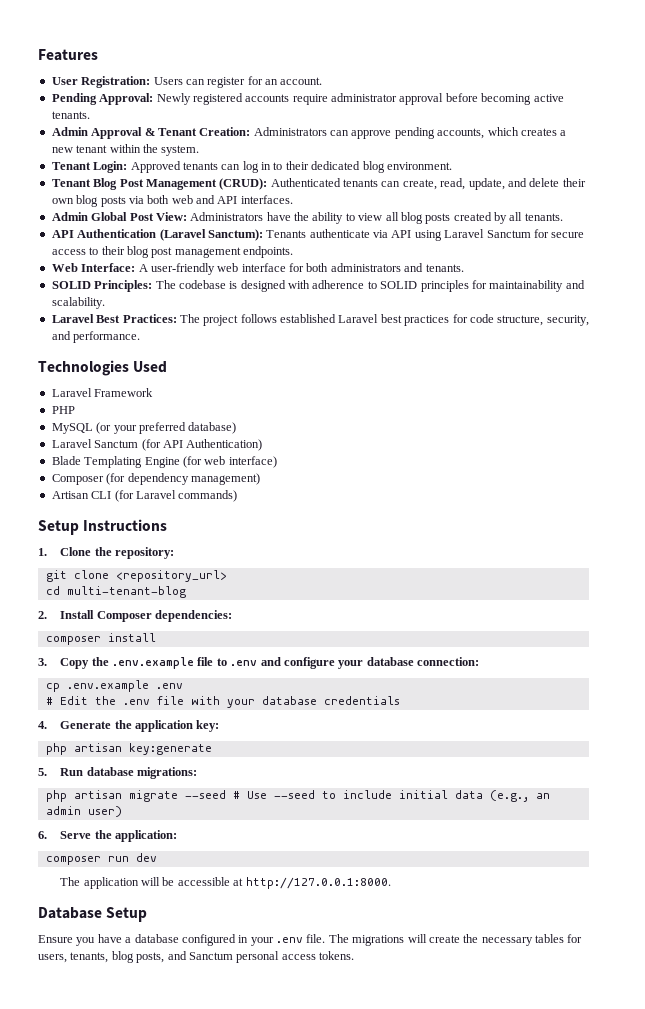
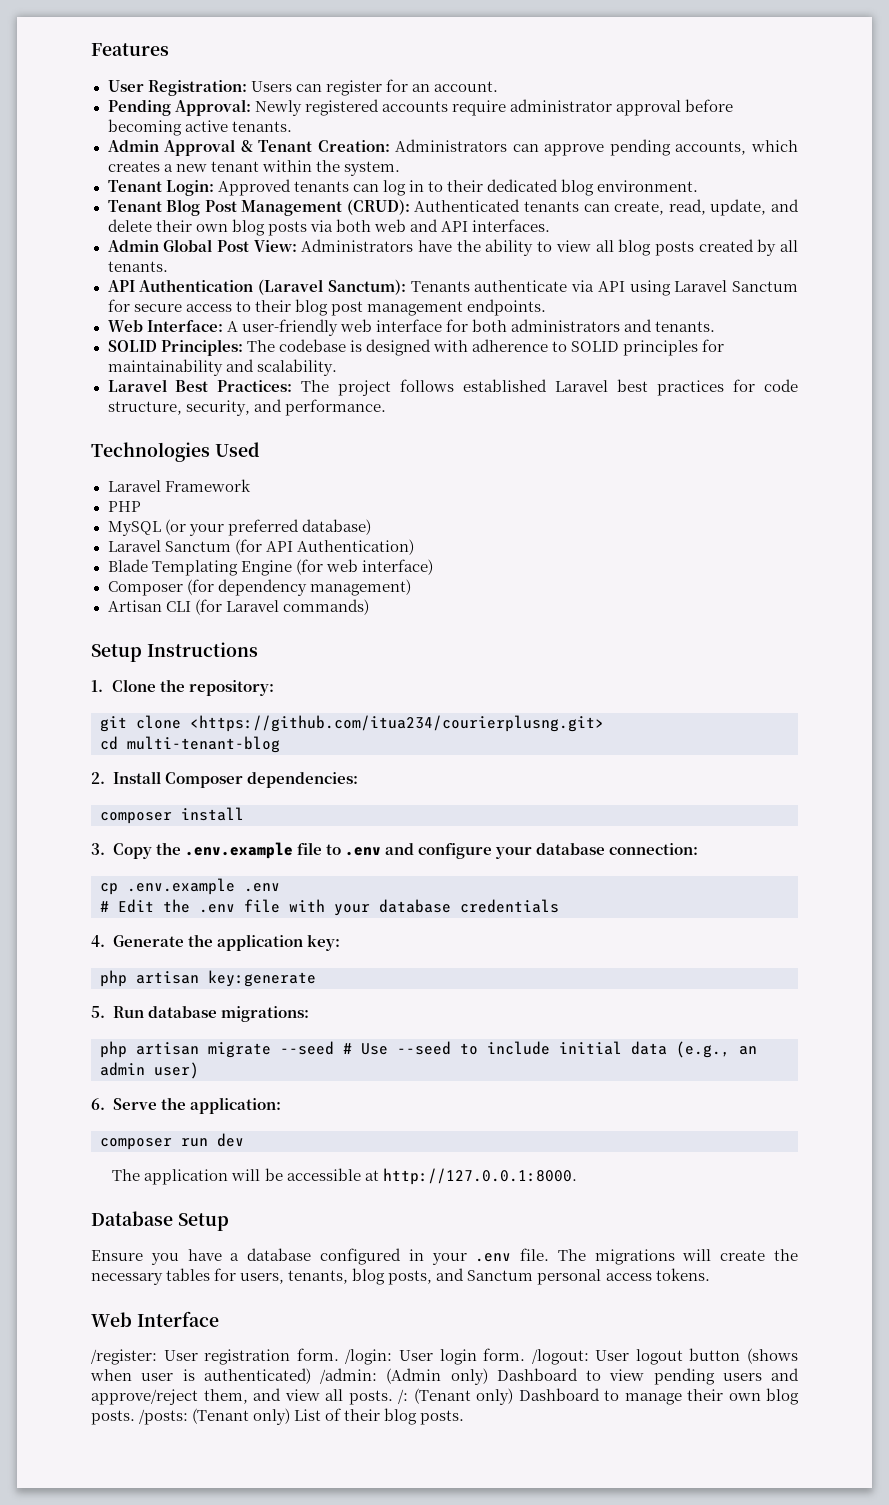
[115,570,227,582] <repository_url> -> [190,715,604,732] <https://github.com/itua234/courierplusng.git>
(354, 955) none -> [91,1311,219,1327] [91,1348,799,1365] [90,1368,799,1385] [91,1388,799,1405] [91,1408,465,1425] // Web Interface // /register: User registration form. /login: User login form. /logout: User logout button (shows when user is authenticated) /admin: (Admin only) Dashboard to view pending users and approve/reject them, and view all posts. /: (Tenant only) Dashboard to manage their own blog posts. /posts: (Tenant only) List of their blog posts.

